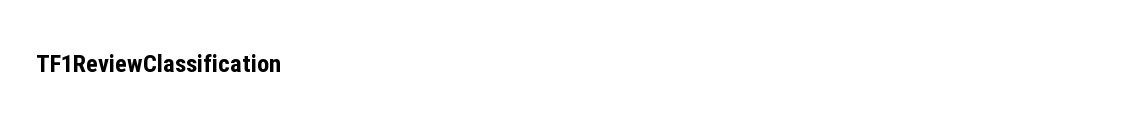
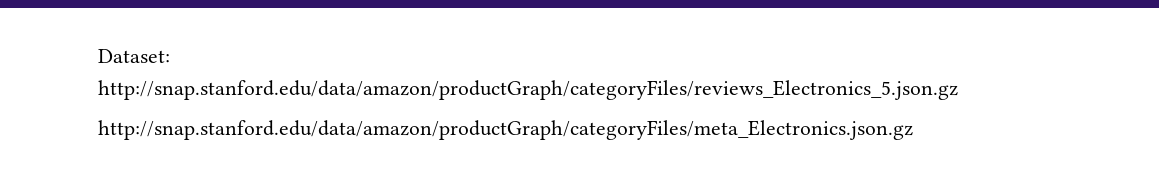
[36,54,281,72] TF1ReviewClassification -> [98,49,170,63] [98,80,958,100] [98,120,913,140] Dataset: // http://snap.stanford.edu/data/amazon/productGraph/categoryFiles/reviews_Electronics_5.json.gz // http://snap.stanford.edu/data/amazon/productGraph/categoryFiles/meta_Electronics.json.gz

